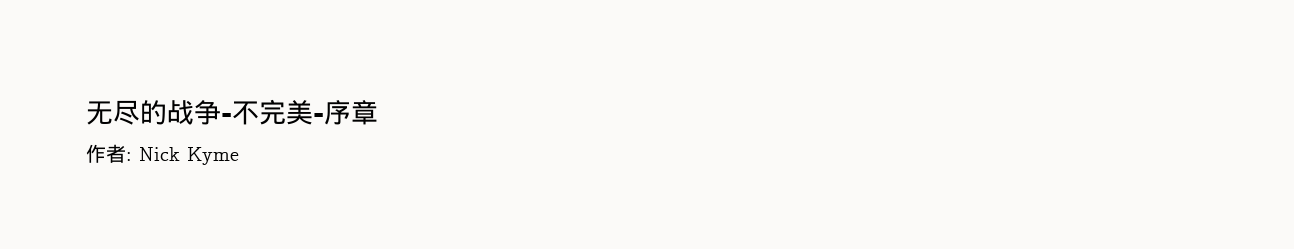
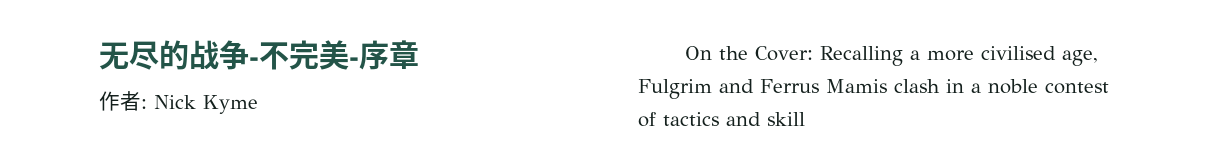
(239, 156) none -> [684,46,1098,66] [638,79,1109,99] [638,112,805,127] // On the Cover: Recalling a more civilised age, Fulgrim and Ferrus Mamis clash in a noble contest of tactics and skill

